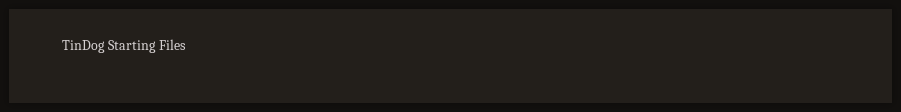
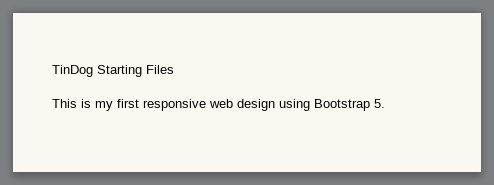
(186, 44) none -> [52,99,385,111] // This is my first responsive web design using Bootstrap 5.

